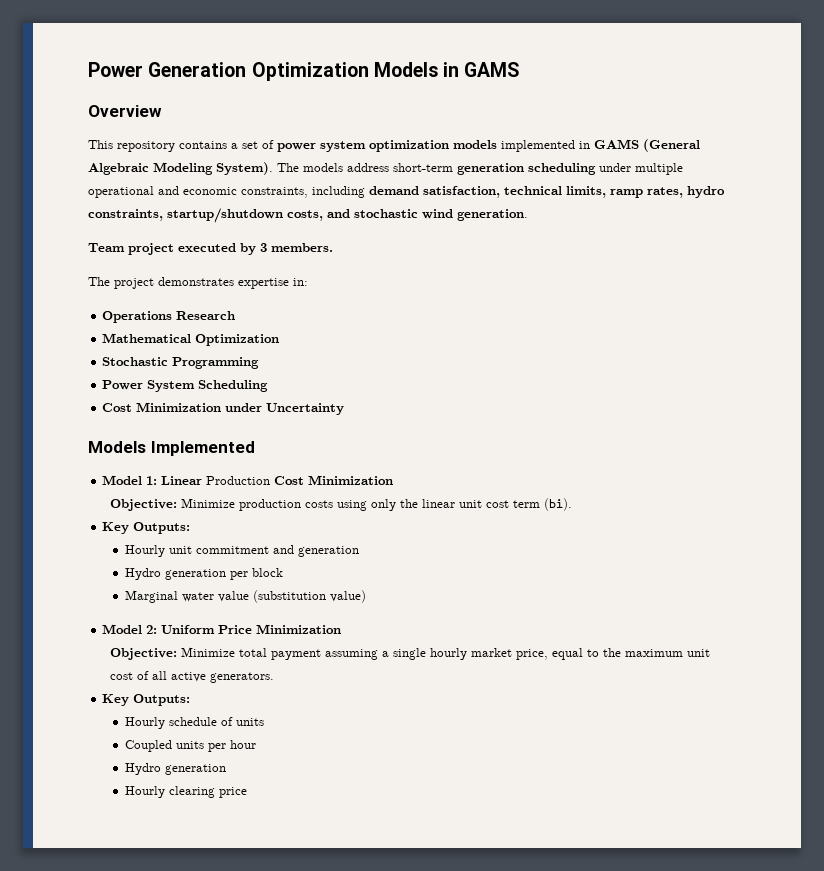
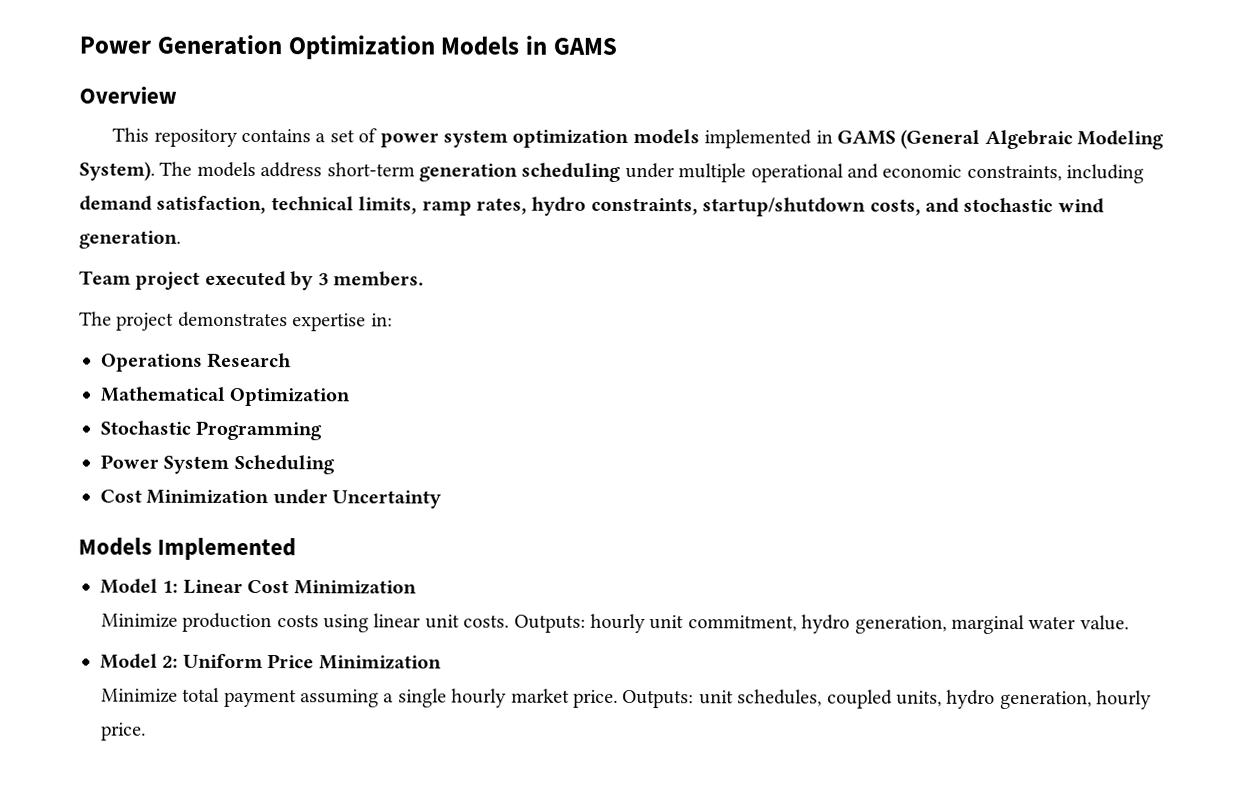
[206,476,271,485] Production -> (243, 586) none
[110,499,178,511] Objective: -> (417, 587) none
[371,498,573,511] [102,522,191,534] [124,545,359,557] [124,568,283,580] [124,590,366,603] only the linear unit cost term (bi). // Key Outputs: // Hourly unit commitment and generation // Hydro generation per block // Marginal water value (substitution value) -> [373,613,1129,635] linear unit costs. Outputs: hourly unit commitment, hydro generation, marginal water value.
[110,648,178,660] Objective: -> (442, 662) none
[516,648,711,660] [110,671,275,683] [102,694,191,706] [124,717,264,729] [124,740,256,752] [124,763,226,775] [124,786,247,798] price, equal to the maximum unit cost of all active generators. // Key Outputs: // Hourly schedule of units // Coupled units per hour // Hydro generation // Hourly clearing price -> [572,689,1153,710] [100,722,146,741] price. Outputs: unit schedules, coupled units, hydro generation, hourly price.

